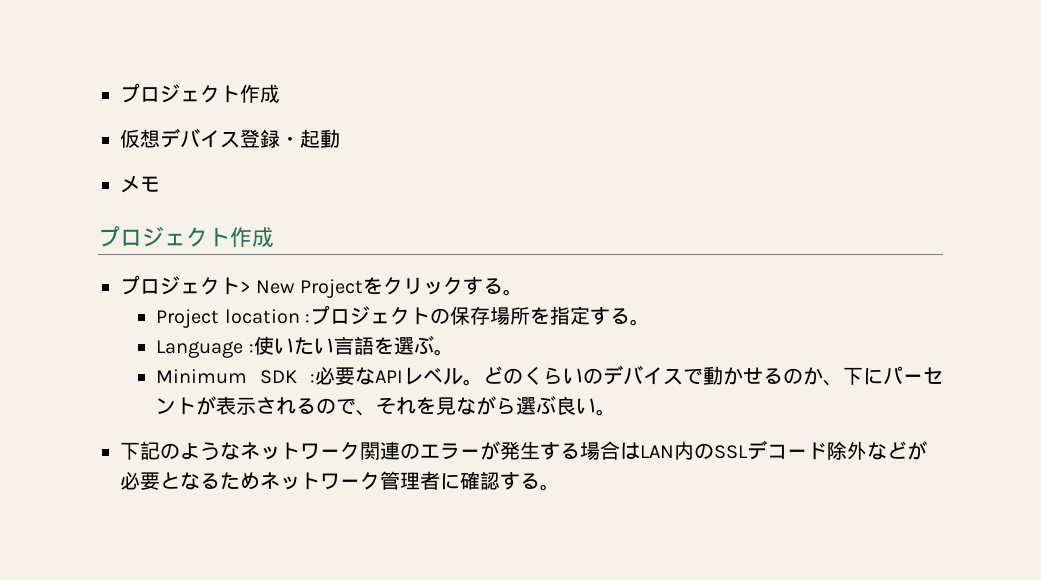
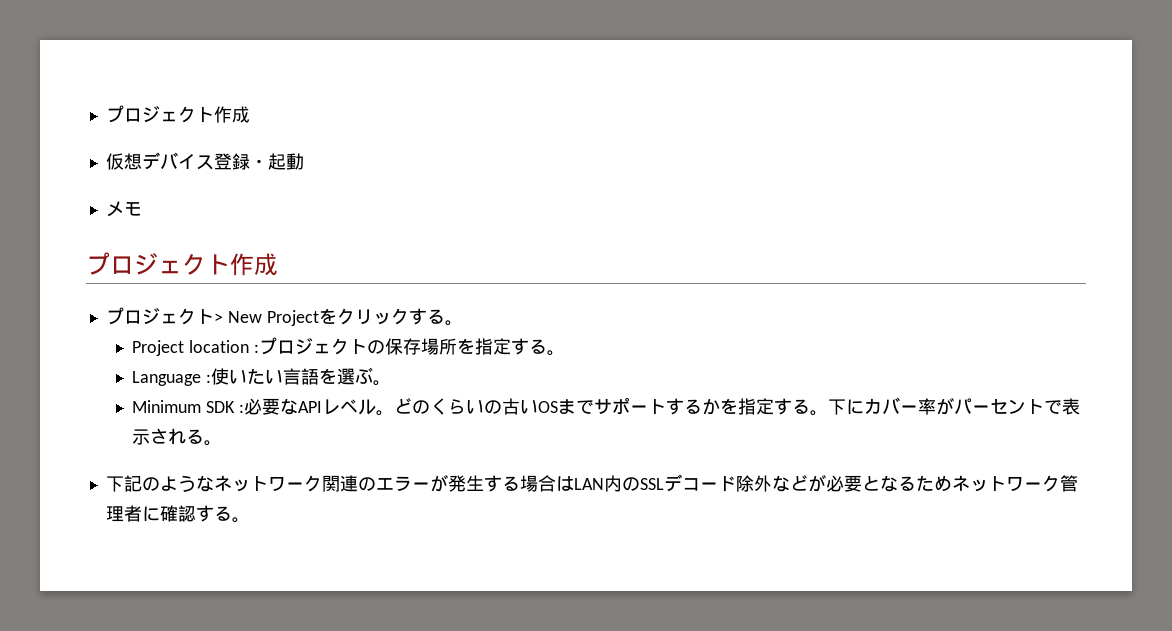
[603,365,883,386] デバイスで動かせるのか、下に -> [501,397,954,416] 古いOSまでサポートするかを指定する。下にカバー率が
[196,396,217,415] が -> [1043,400,1062,414] で
[316,395,597,416] ので、それを見ながら選ぶ良い -> (205, 436) none

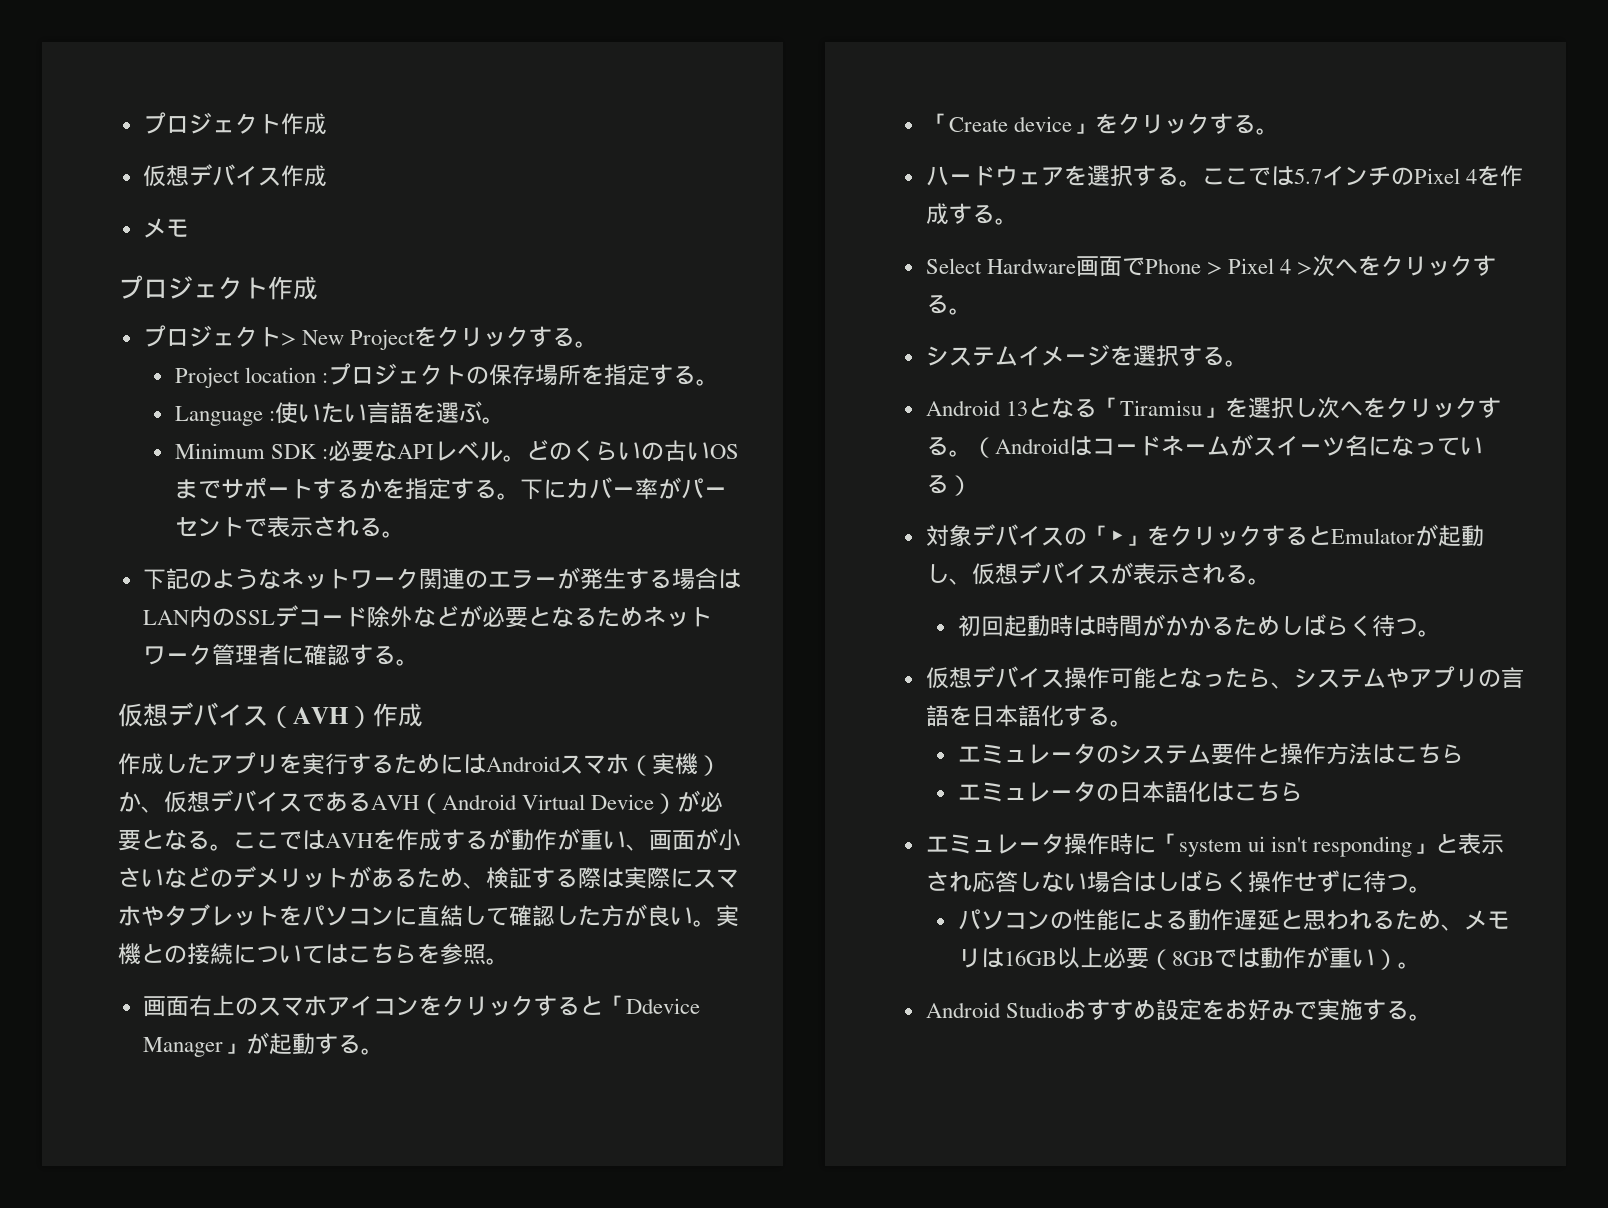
[213,153,304,170] 登録・起動 -> [280,165,327,187] 作成
(250, 520) none -> [118,702,423,728] [118,752,721,776] [118,790,724,814] [118,828,741,851] [118,866,739,889] [118,904,739,927] [118,943,509,965] [142,995,700,1017] [142,1032,384,1057] [925,113,1279,135] [925,165,1523,187] [925,203,1018,225] [925,255,1497,277] [925,294,972,315] [925,344,1248,367] [925,397,1501,419] [925,434,1483,458] [925,474,972,496] [925,524,1484,547] [925,562,1271,585] [957,614,1441,637] [925,666,1524,689] [925,705,1133,727] [957,743,1464,765] [957,781,1303,803] [925,833,1504,857] [925,870,1432,893] [957,909,1510,931] [957,946,1421,970] [925,999,1432,1021] // 仮想デバイス（AVH）作成 // 作成したアプリを実行するためにはAndroidスマホ（実機）か、仮想デバイスであるAVH（Android Virtual Device）が必要となる。ここではAVHを作成するが動作が重い、画面が小さいなどのデメリットがあるため、検証する際は実際にスマホやタブレットをパソコンに直結して確認した方が良い。実機との接続についてはこちらを参照。 // 画面右上のスマホアイコンをクリックすると「Ddevice Manager」が起動する。 // 「Create device」をクリックする。 // ハードウェアを選択する。ここでは5.7インチのPixel 4を作成する。 // Select Hardware画面でPhone > Pixel 4 >次へをクリックする。 // システムイメージを選択する。 // Android 13となる「Tiramisu」を選択し次へをクリックする。（Androidはコードネームがスイーツ名になっている） // 対象デバイスの「▶」をクリックするとEmulatorが起動し、仮想デバイスが表示される。 // 初回起動時は時間がかかるためしばらく待つ。 // 仮想デバイス操作可能となったら、システムやアプリの言語を日本語化する。 // エミュレータのシステム要件と操作方法はこちら // エミュレータの日本語化はこちら // エミュレータ操作時に「system ui isn't responding」と表示され応答しない場合はしばらく操作せずに待つ。 // パソコンの性能による動作遅延と思われるため、メモリは16GB以上必要（8GBでは動作が重い）。 // Android Studioおすすめ設定をお好みで実施する。

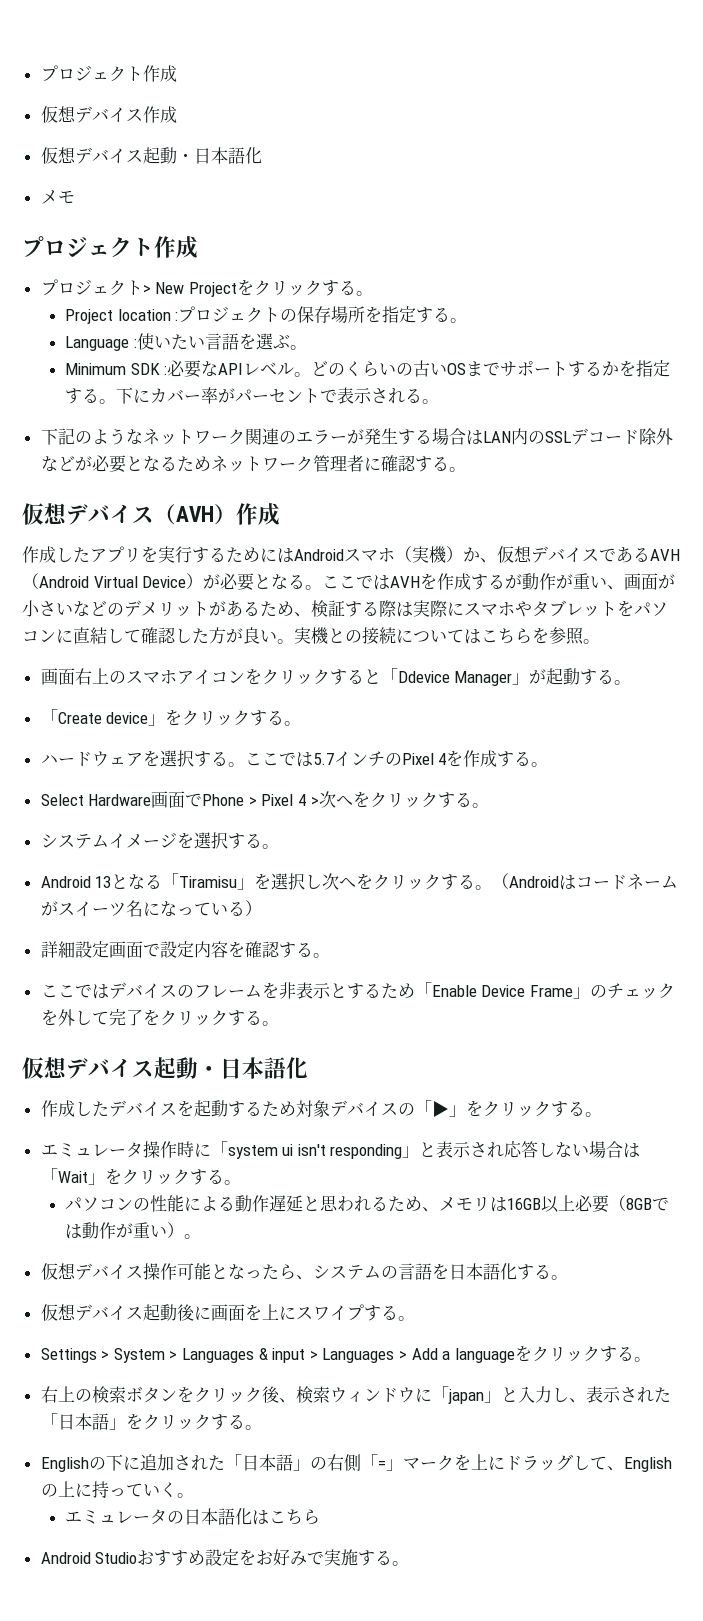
(327, 176) none -> [40,147,262,164] // 仮想デバイス起動・日本語化
(972, 485) none -> [40,941,330,958] [40,982,675,999] [40,1009,279,1026] [22,1057,308,1079] [40,1100,296,1117] 詳細設定画面で設定内容を確認する。 // ここではデバイスのフレームを非表示とするため「Enable Device Frame」のチェックを外して完了をクリックする。 // 仮想デバイス起動・日本語化 // 作成したデバイスを起動するため
[1307,524,1484,547] [925,562,1271,585] [957,614,1441,637] [925,666,1524,689] [925,705,1133,727] [957,743,1464,765] [957,781,1303,803] とEmulatorが起動し、仮想デバイスが表示される。 // 初回起動時は時間がかかるためしばらく待つ。 // 仮想デバイス操作可能となったら、システムやアプリの言語を日本語化する。 // エミュレータのシステム要件と操作方法はこちら // エミュレータの日本語化はこちら -> [584,1112,602,1117] 。
[1155,870,1409,893] しばらく操作せずに待つ -> [40,1168,224,1185] 「Wait」をクリックする
(1421, 965) none -> [40,1263,568,1280] [40,1304,415,1321] [40,1345,651,1363] [40,1386,671,1404] [40,1413,262,1430] [40,1454,672,1472] [40,1481,194,1498] [64,1508,320,1525] // 仮想デバイス操作可能となったら、システムの言語を日本語化する。 // 仮想デバイス起動後に画面を上にスワイプする。 // Settings > System > Languages & input > Languages > Add a languageをクリックする。 // 右上の検索ボタンをクリック後、検索ウィンドウに「japan」と入力し、表示された「日本語」をクリックする。 // Englishの下に追加された「日本語」の右側「=」マークを上にドラッグして、Englishの上に持っていく。 // エミュレータの日本語化はこちら

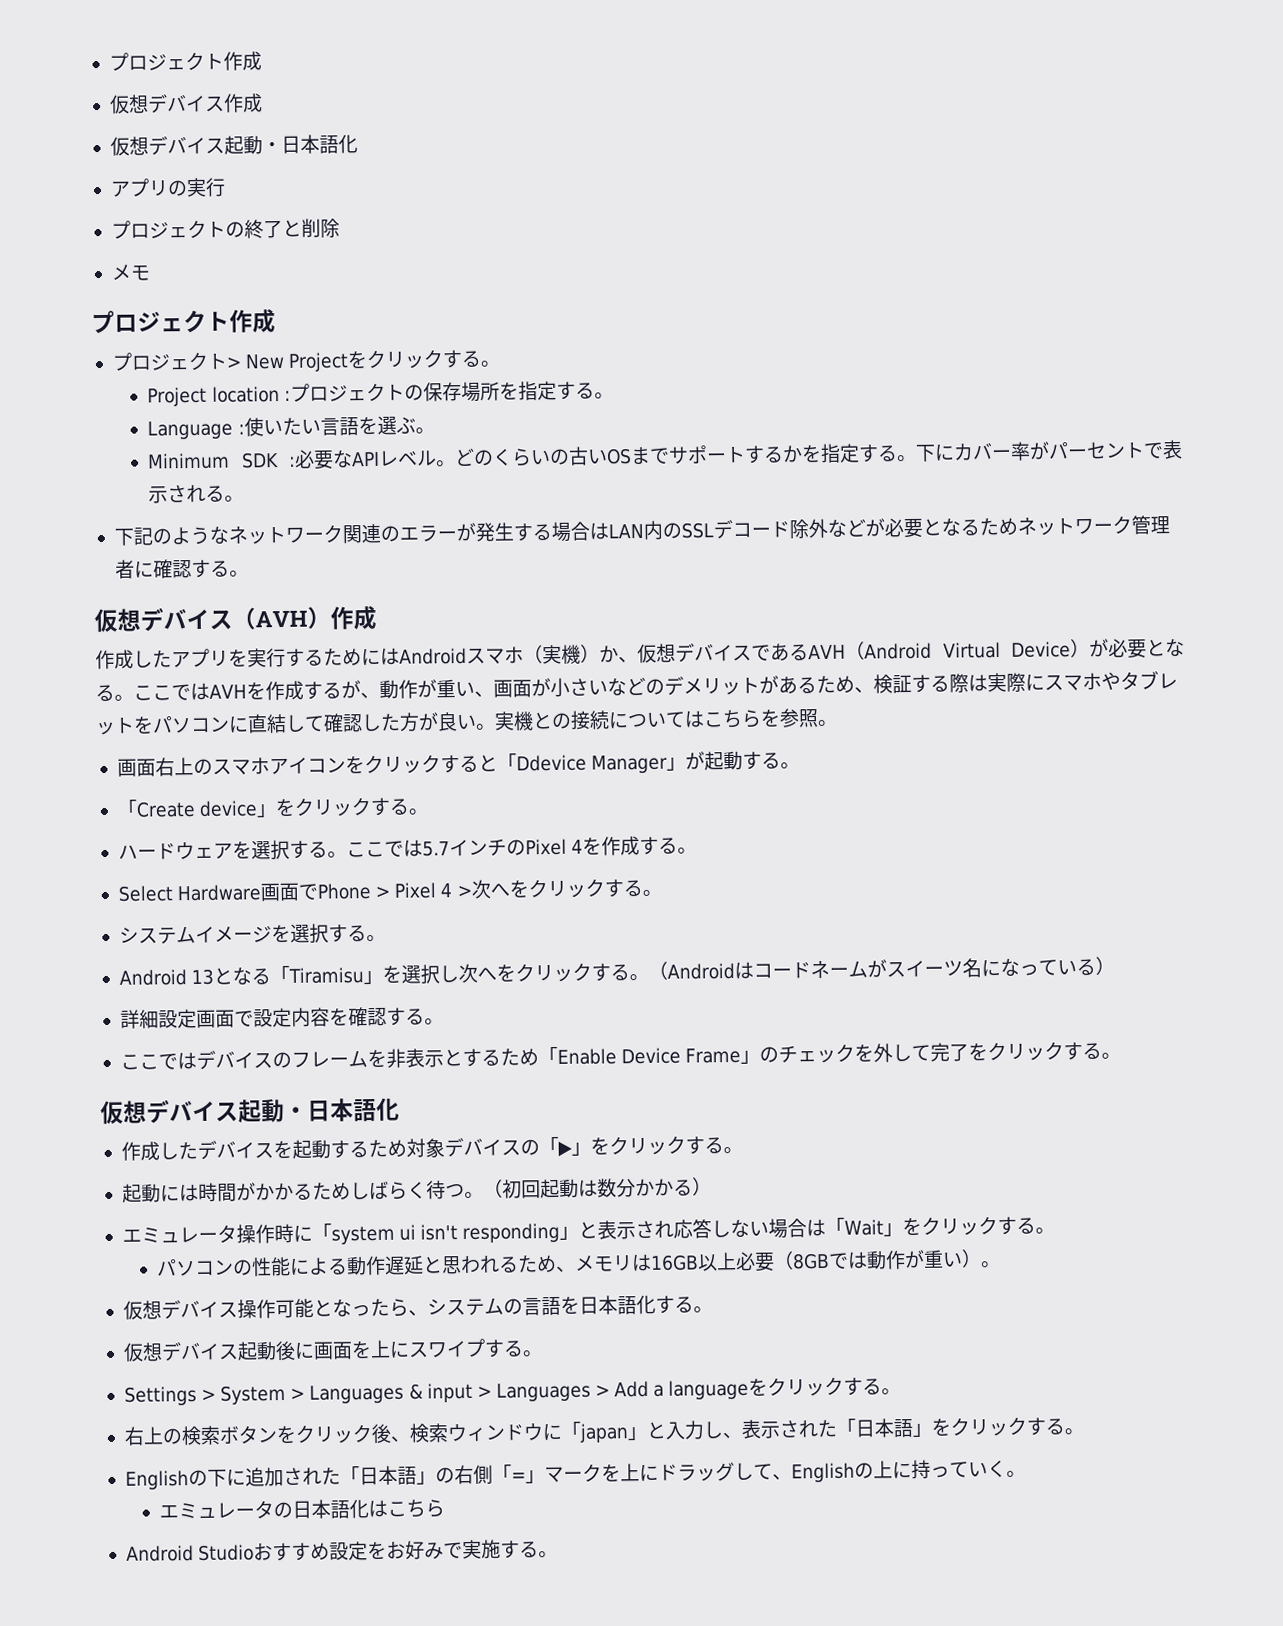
(262, 155) none -> [109,177,226,198] [110,218,340,239] // アプリの実行 // プロジェクトの終了と削除
(523, 581) none -> [359,691,380,699] 、
(602, 1114) none -> [121,1177,712,1203] // 起動には時間がかかるためしばらく待つ。（初回起動は数分かかる）

